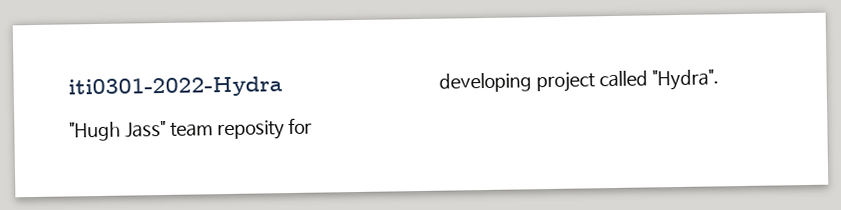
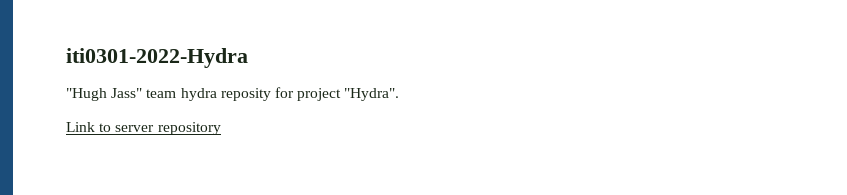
(213, 129) none -> [180,88,217,101] hydra
[439,69,719,93] developing project called "Hydra". -> [297,88,400,101] [66,122,221,135] project "Hydra". // Link to server repository

